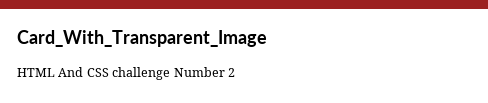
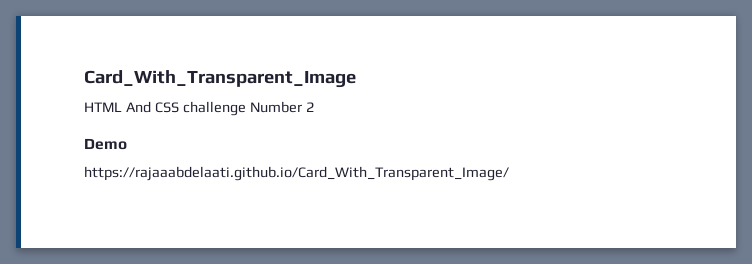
(235, 72) none -> [84,138,127,150] [84,166,509,181] // Demo // https://rajaaabdelaati.github.io/Card_With_Transparent_Image/

